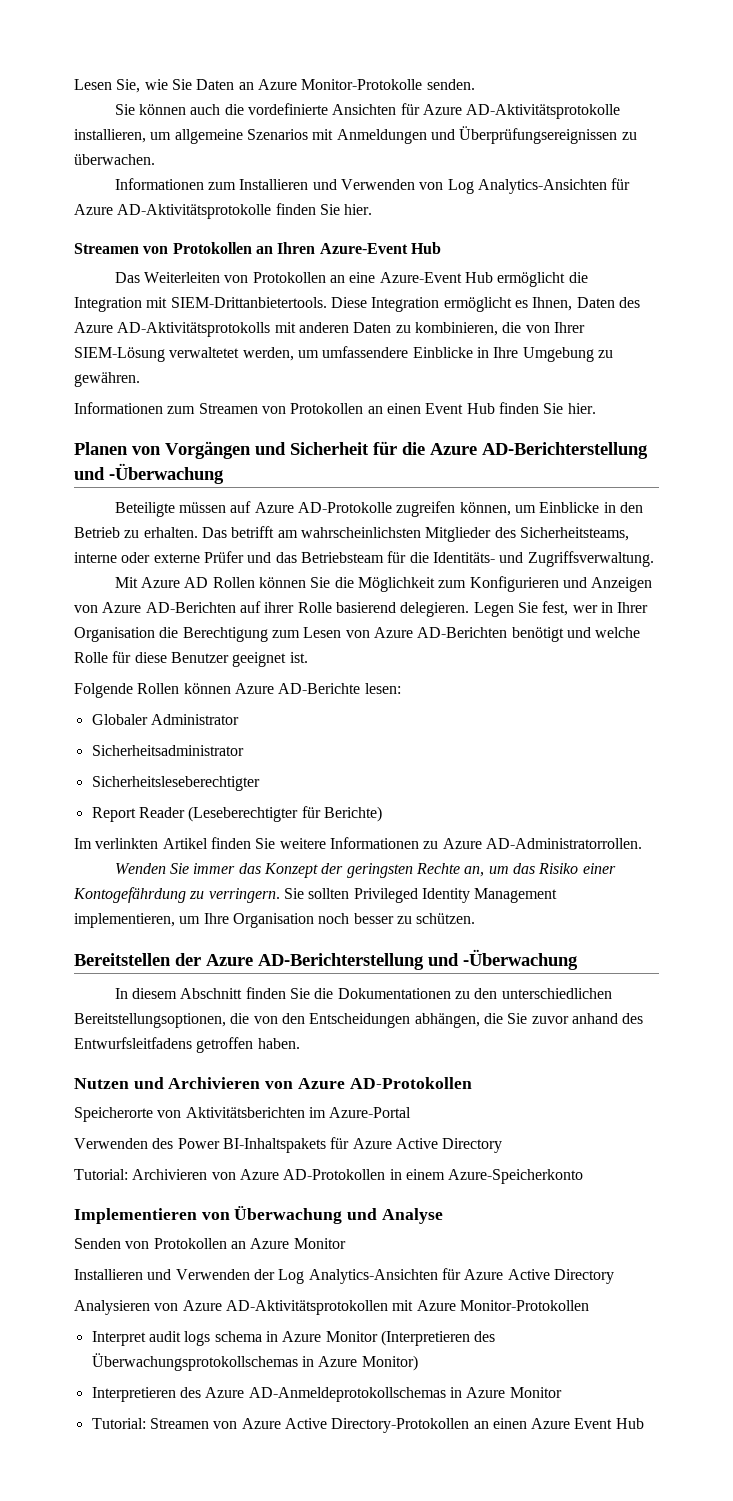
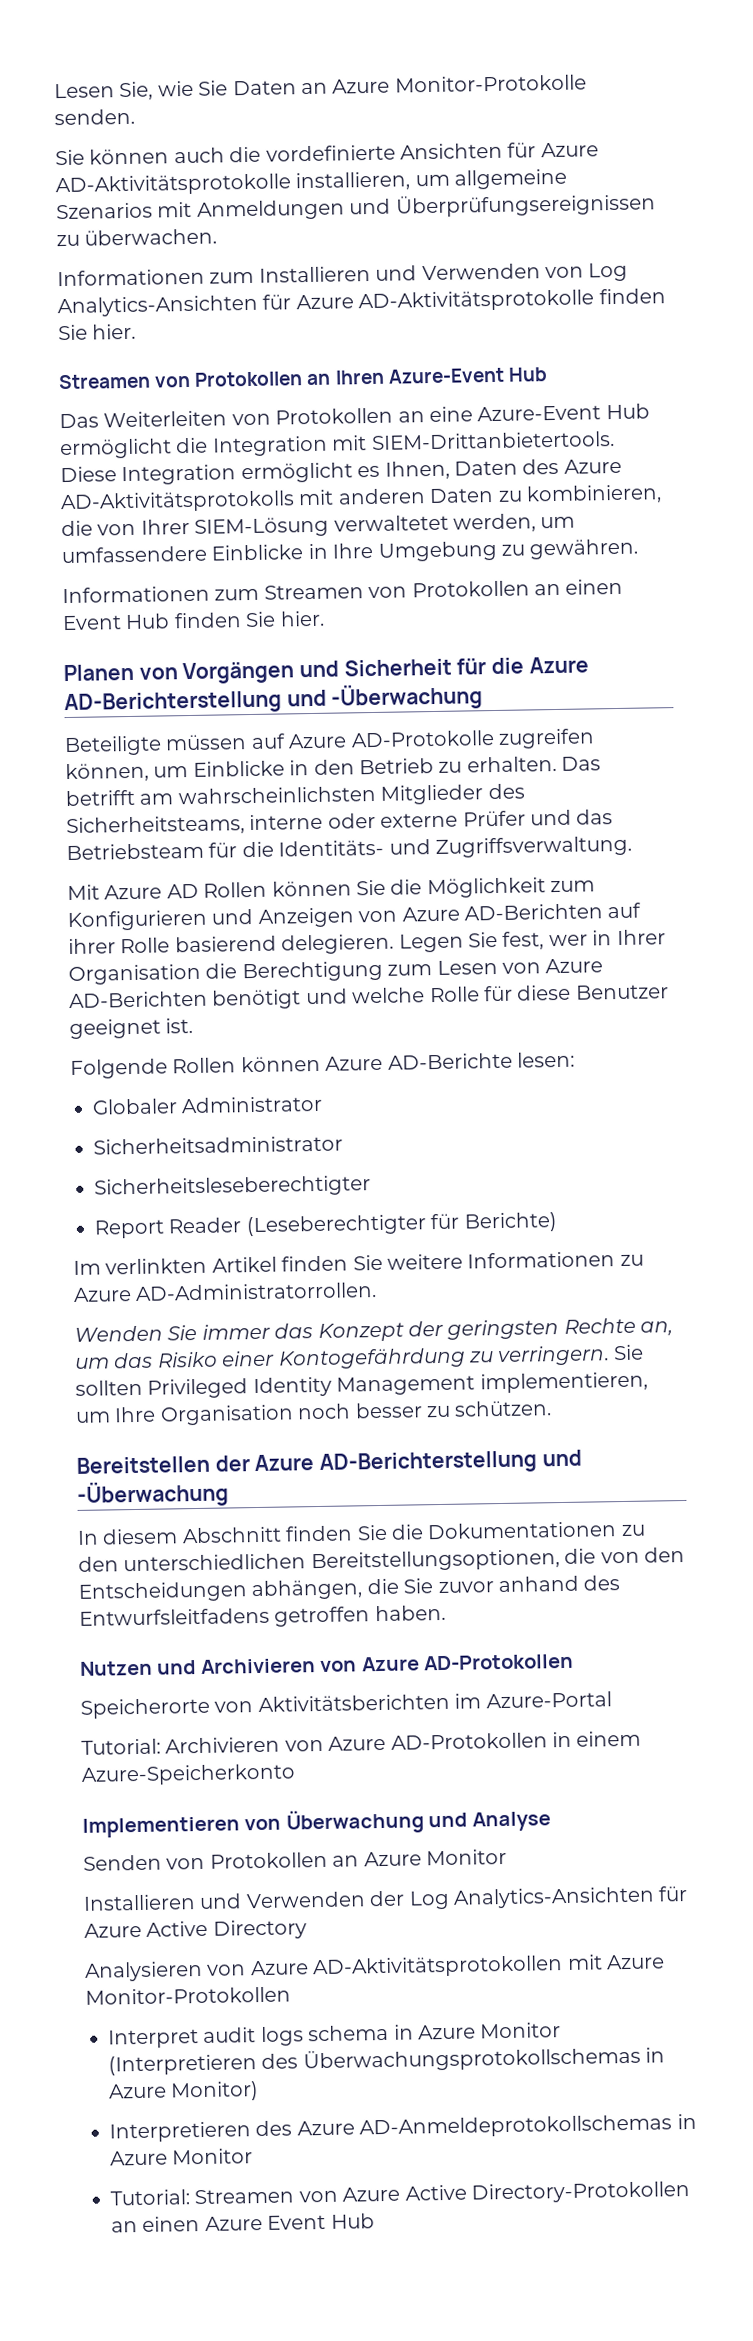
[74,1137,503,1153] // Verwenden des Power BI-Inhaltspakets für Azure Active Directory -> (612, 1700) none

